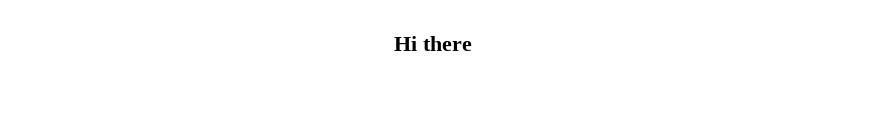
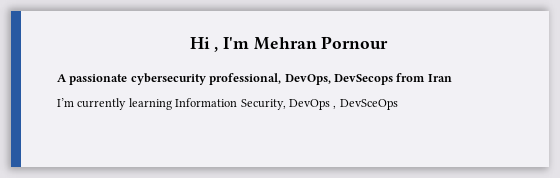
[423,36,472,51] there -> [214,36,389,52] [57,73,452,85] [57,98,398,110] , I'm Mehran Pornour // A passionate cybersecurity professional, DevOps, DevSecops from Iran // I’m currently learning Information Security, DevOps , DevSceOps

